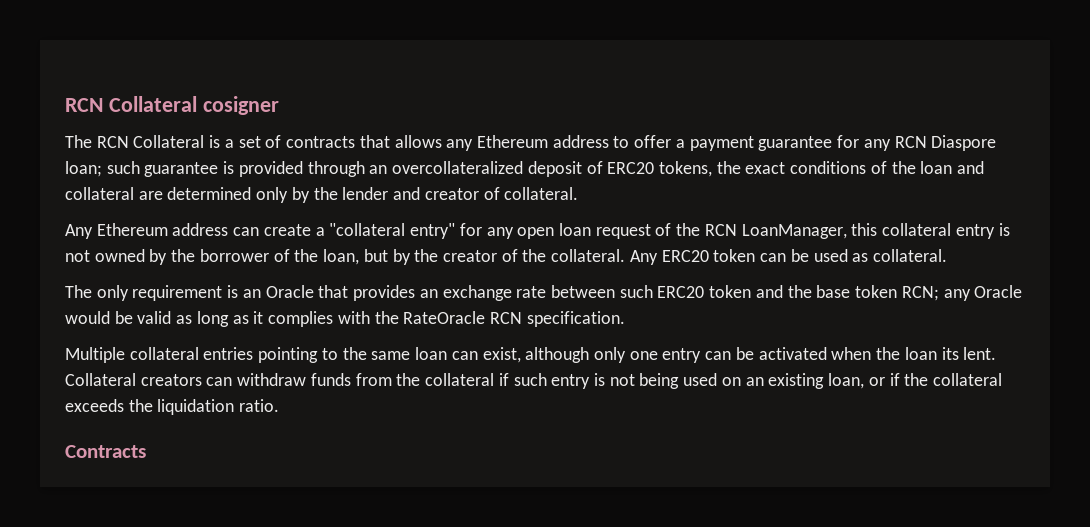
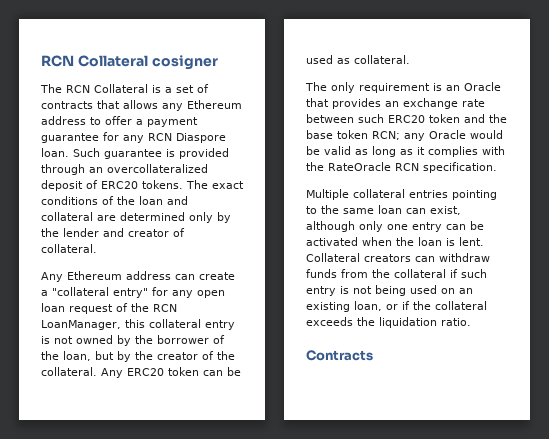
[65,161,140,177] loan; such -> [41,148,100,157] loan. Such
[658,161,741,177] tokens, the -> [142,180,208,189] tokens. The
[941,347,959,360] its -> [446,238,455,246] is

